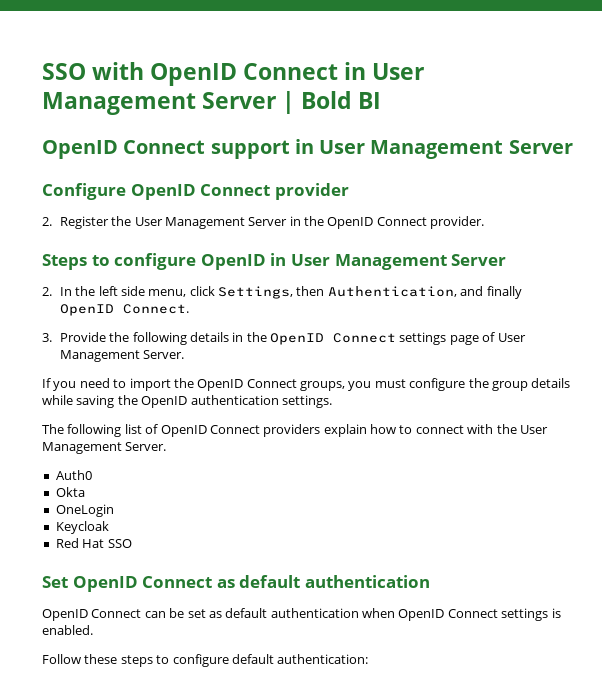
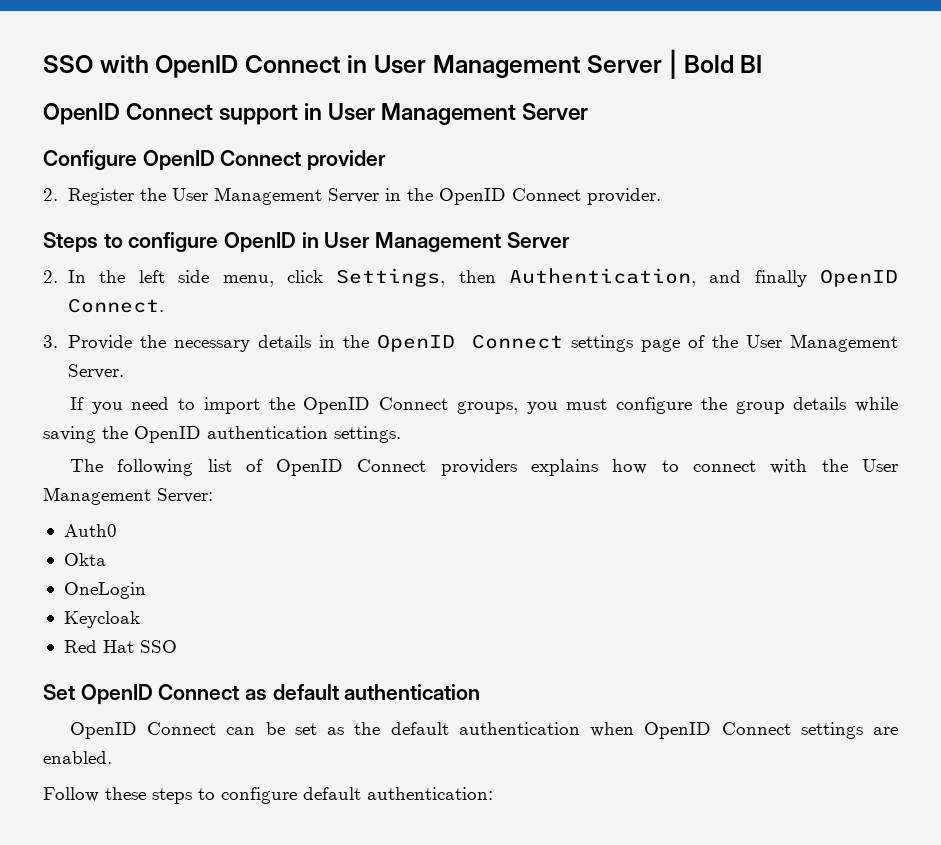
[132,332,187,345] following -> [174,340,251,352] necessary
(496, 337) none -> [712,335,739,348] the
[323,424,367,437] explain -> [531,459,599,476] explains
[125,442,167,451] Server. -> [157,488,213,503] Server:
(222, 614) none -> [354,722,381,735] the
[551,608,561,618] is -> [872,727,898,735] are

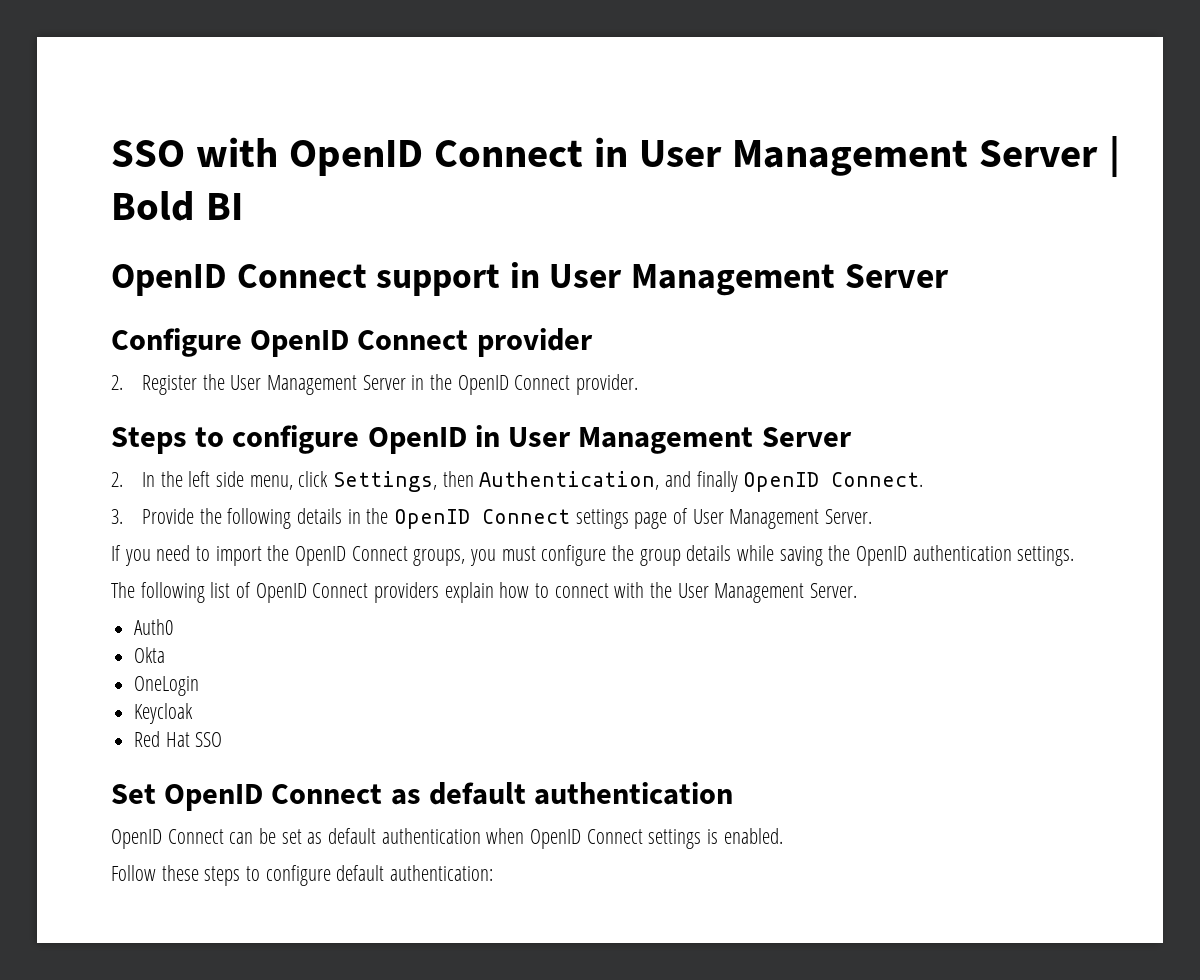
[174,340,251,352] necessary -> [227,508,292,529] following
[712,335,739,348] the -> (689, 516) none
[531,459,599,476] explains -> [444,582,494,603] explain
[157,488,213,503] Server: -> [810,583,858,598] Server.
[354,722,381,735] the -> (323, 838) none
[872,727,898,735] are -> [707,829,719,844] is

